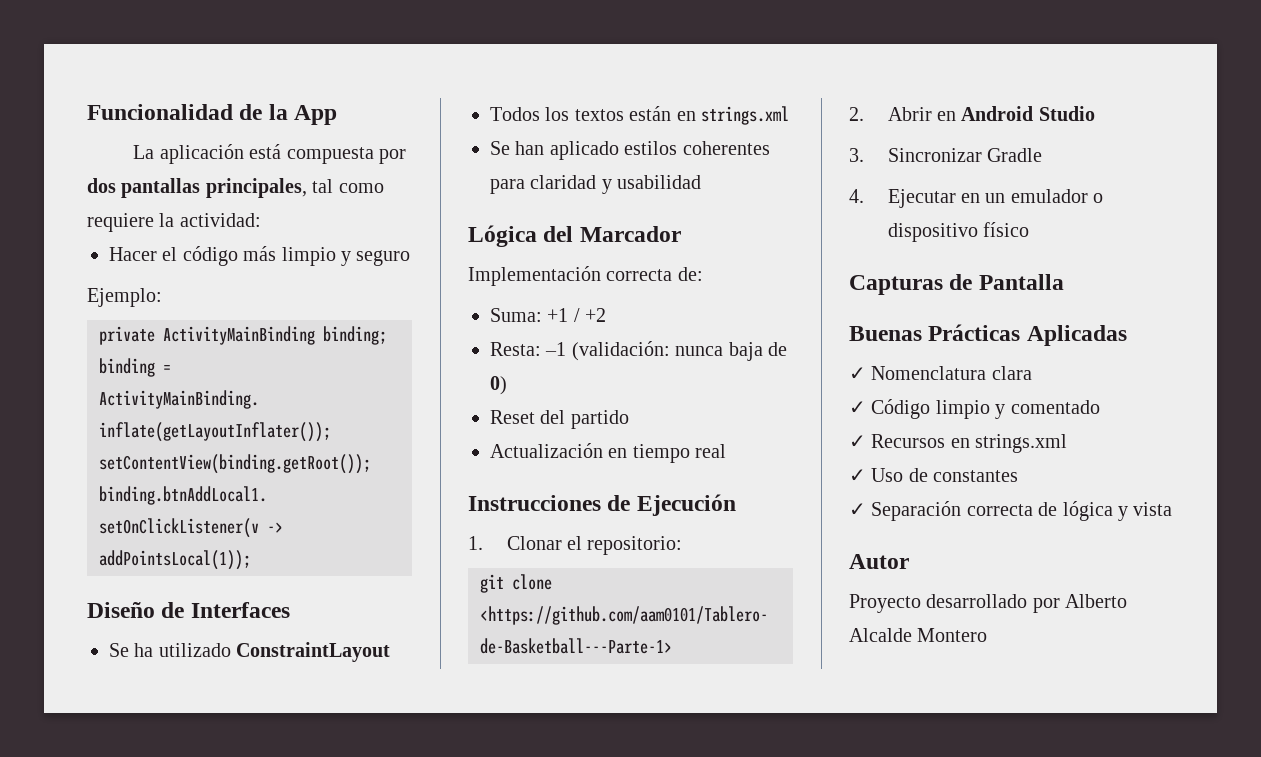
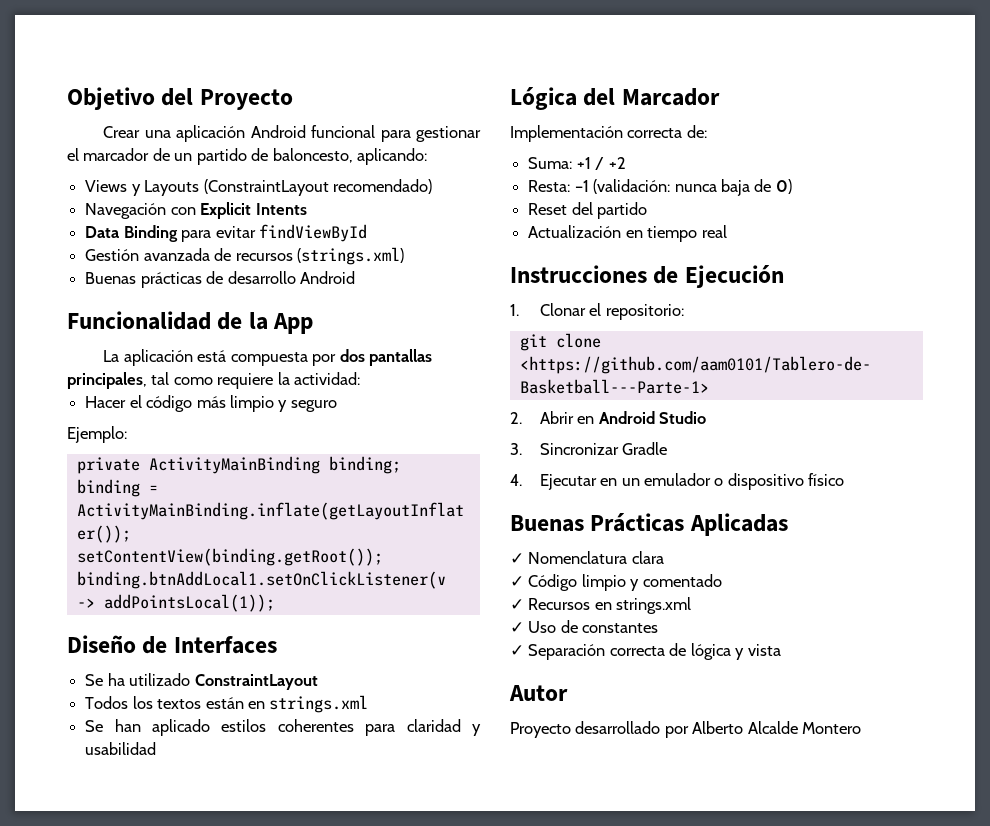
(87, 112) none -> [67,87,293,110] [103,125,481,142] [67,148,428,165] [85,179,432,196] [85,202,307,219] [85,224,367,242] [85,247,404,265] [85,271,355,288] Objetivo del Proyecto // Crear una aplicación Android funcional para gestionar el marcador de un partido de baloncesto, aplicando: // Views y Layouts (ConstraintLayout recomendado) // Navegación con Explicit Intents // Data Binding para evitar findViewById // Gestión avanzada de recursos (strings.xml) // Buenas prácticas de desarrollo Android //
[849,274,1064,295] // Capturas de Pantalla -> (845, 479) none

